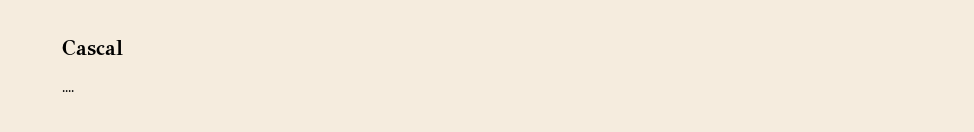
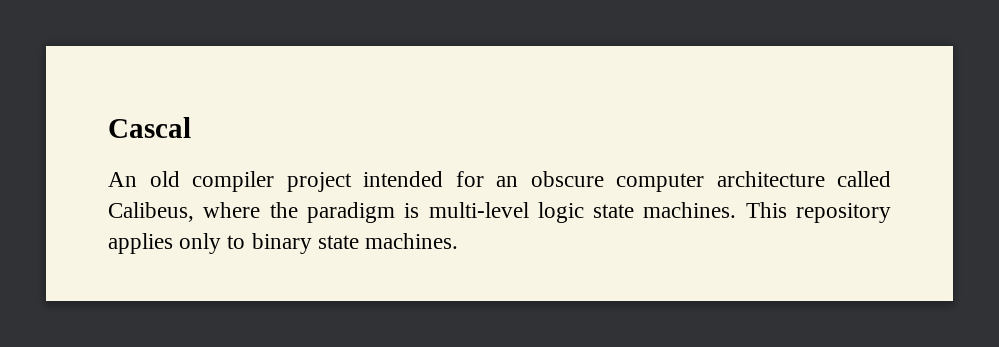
[62,90,74,92] .... -> [108,171,891,192] [108,202,891,223] [108,233,459,254] An old compiler project intended for an obscure computer architecture called Calibeus, where the paradigm is multi-level logic state machines. This repository applies only to binary state machines.

